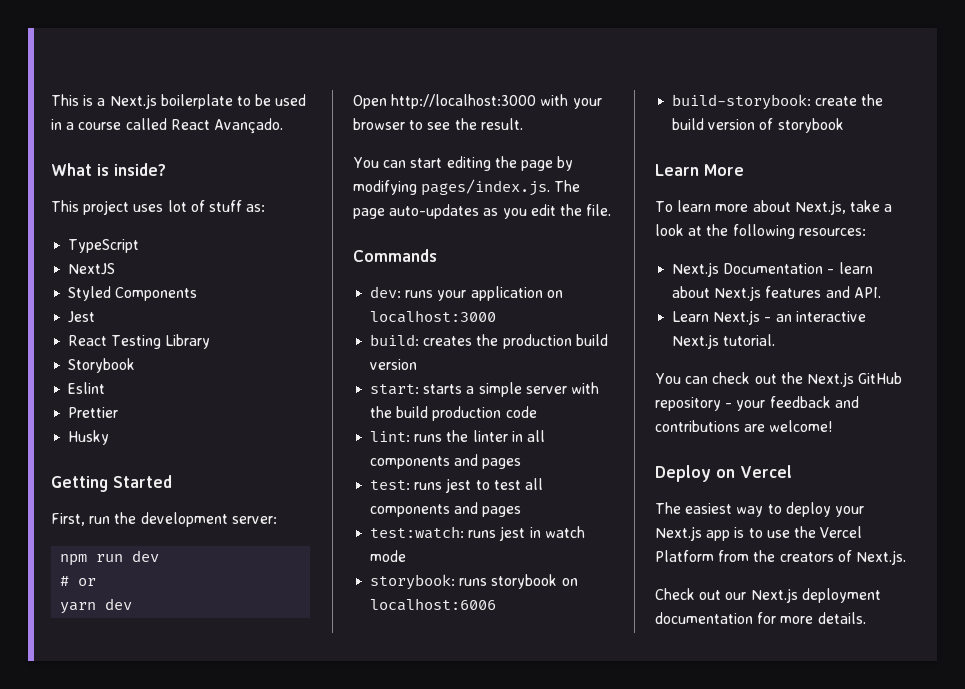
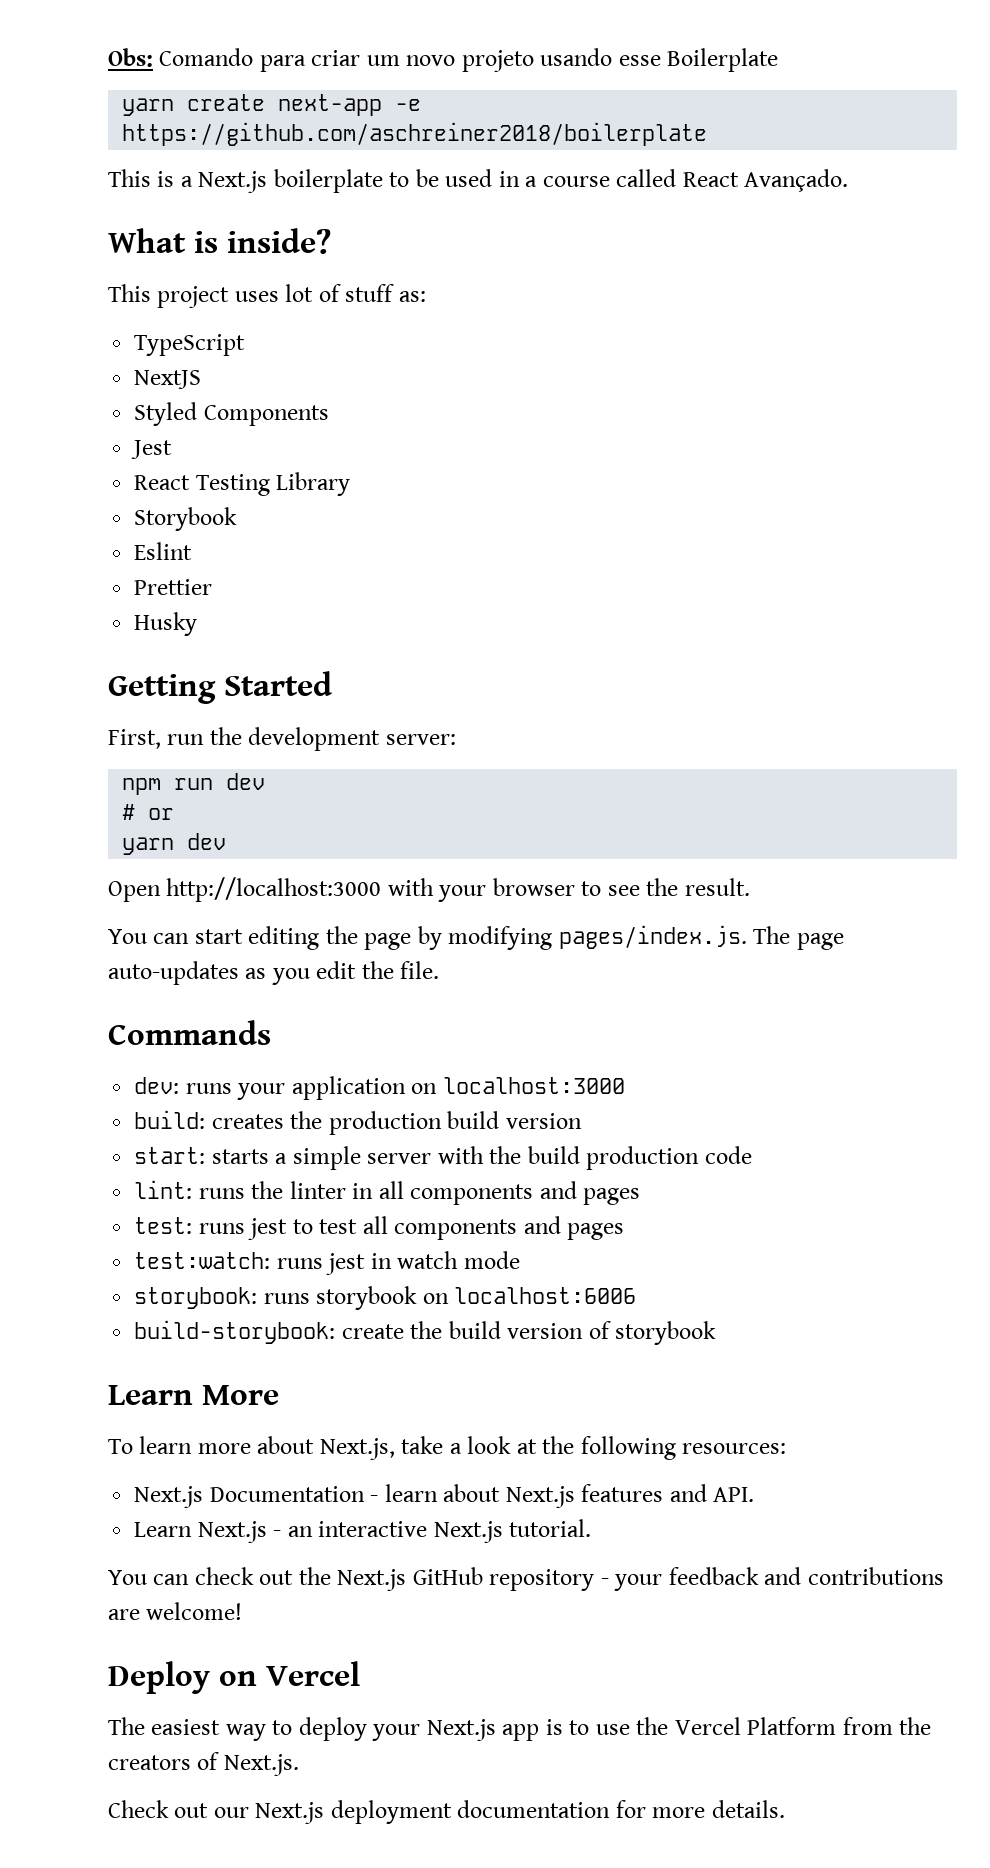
(51, 100) none -> [108,48,779,72] [122,94,422,116] [122,122,708,146] Obs: Comando para criar um novo projeto usando esse Boilerplate // yarn create next-app -e https://github.com/aschreiner2018/boilerplate //

